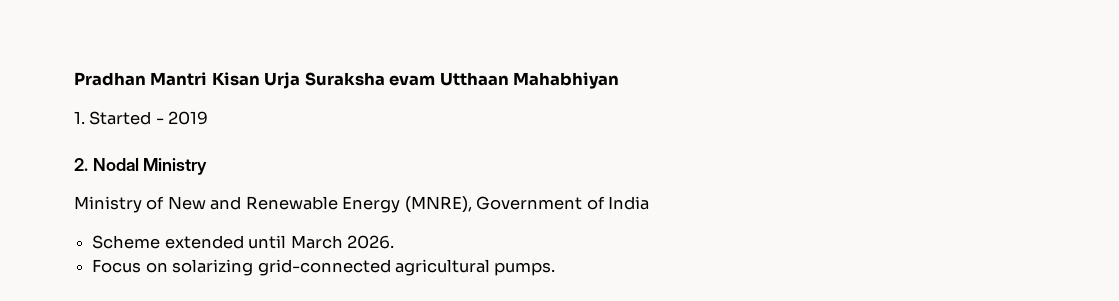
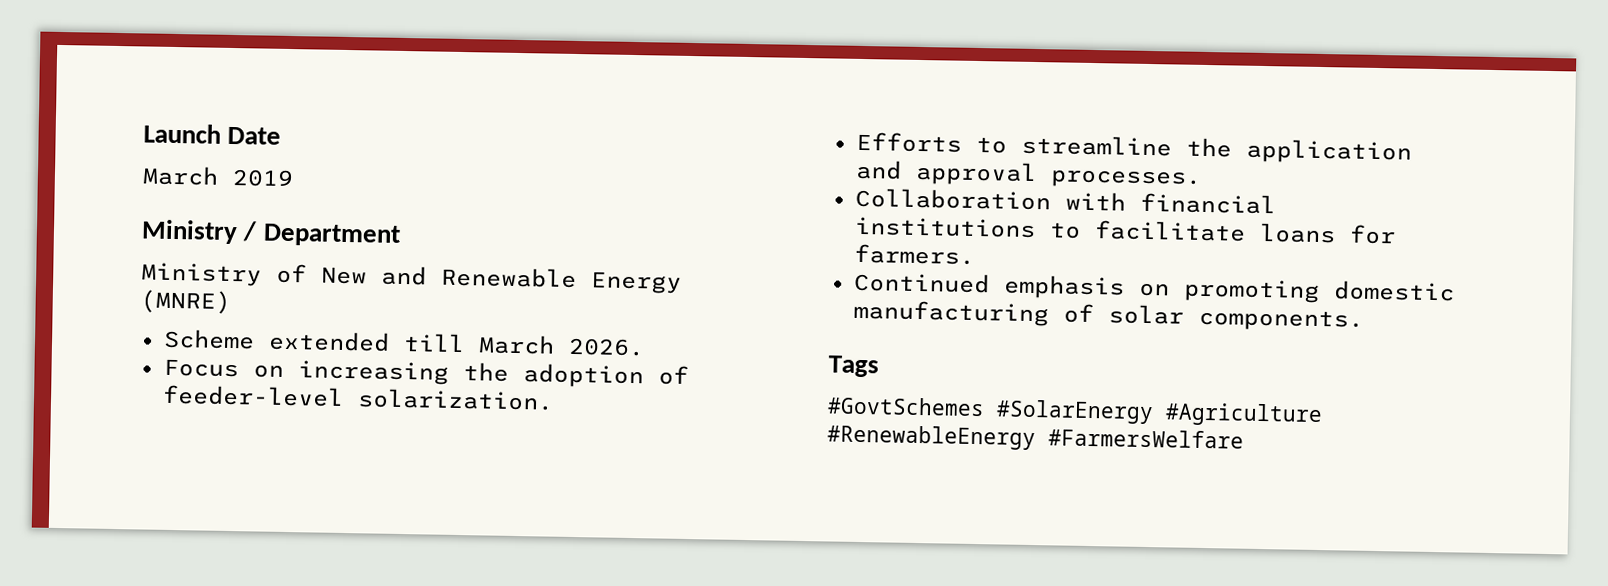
[74,72,620,89] [74,111,164,125] Pradhan Mantri Kisan Urja Suraksha evam Utthaan Mahabhiyan // 1. Started - -> [143,123,282,145] [142,165,219,186] Launch Date // March
[74,158,208,175] 2. Nodal Ministry -> [141,219,401,247] Ministry / Department
[404,196,650,213] (MNRE), Government of India -> [140,289,231,314] (MNRE)
[248,235,287,249] until -> [402,333,465,353] till
[172,259,556,276] solarizing grid-connected agricultural pumps. -> [297,360,689,389] [161,384,554,411] [855,131,1412,165] [854,159,1202,189] [854,187,1276,215] [854,216,1396,245] [853,243,975,265] [853,271,1455,303] [852,299,1364,332] [828,355,879,378] [827,396,1323,428] [827,424,1244,451] increasing the adoption of feeder-level solarization. // Efforts to streamline the application and approval processes. // Collaboration with financial institutions to facilitate loans for farmers. // Continued emphasis on promoting domestic manufacturing of solar components. // Tags // #GovtSchemes #SolarEnergy #Agriculture #RenewableEnergy #FarmersWelfare

